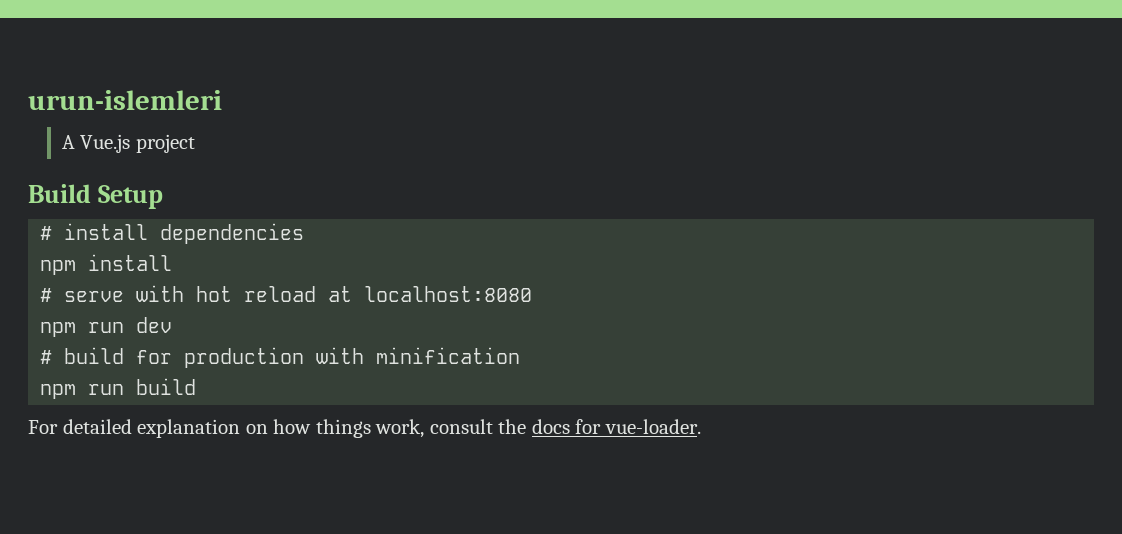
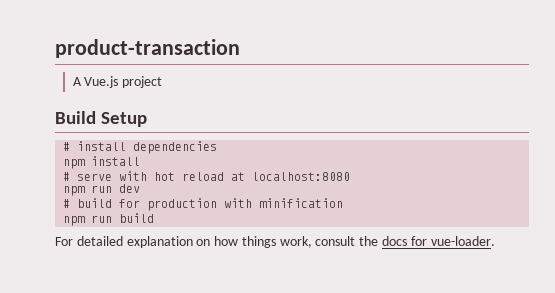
[28,90,222,110] urun-islemleri -> [55,39,240,58] product-transaction

